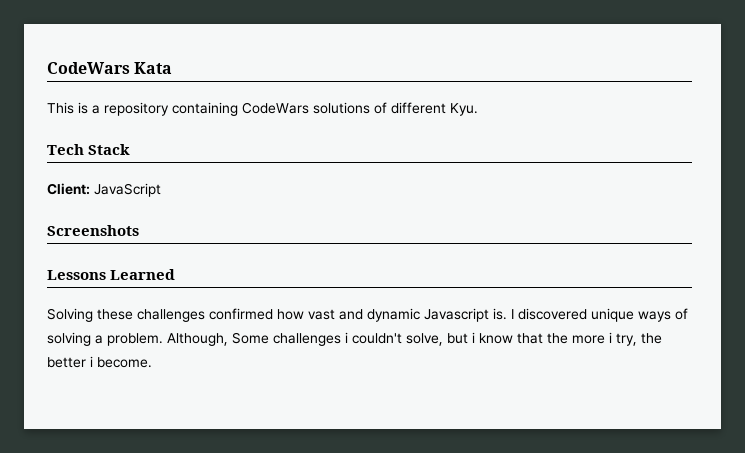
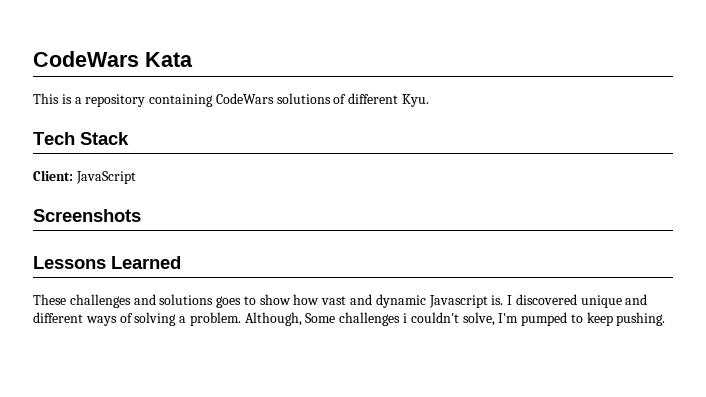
[47,308,273,322] Solving these challenges confirmed -> [33,294,291,308] These challenges and solutions goes to show
(634, 315) none -> [625,294,648,305] [33,312,83,323] and different
[447,332,662,346] [47,356,152,368] but i know that the more i try, the better i become. -> [498,312,666,326] I'm pumped to keep pushing.

